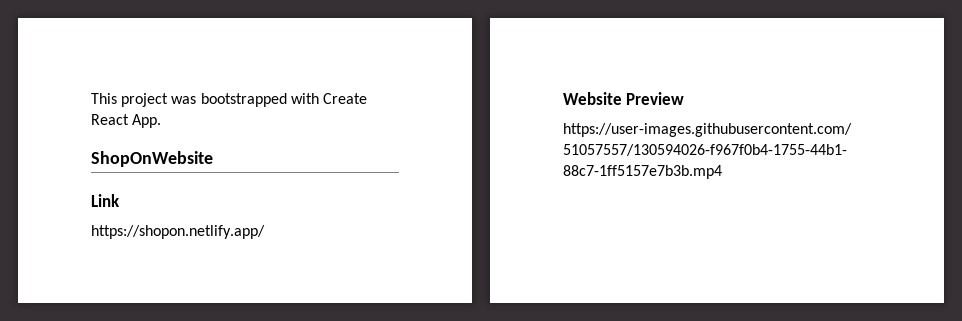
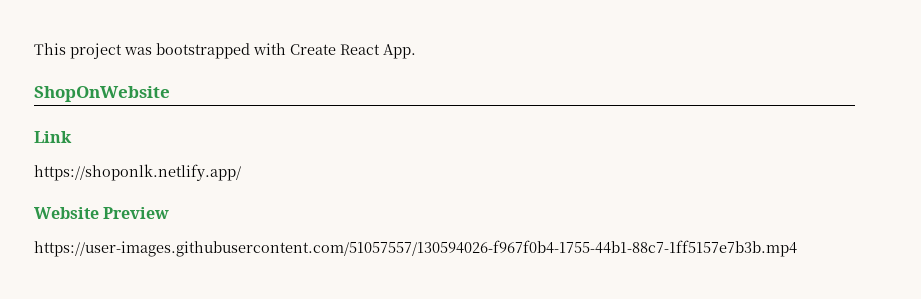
[91,225,265,239] https://shopon.netlify.app/ -> [34,164,241,181] https://shoponlk.netlify.app/

